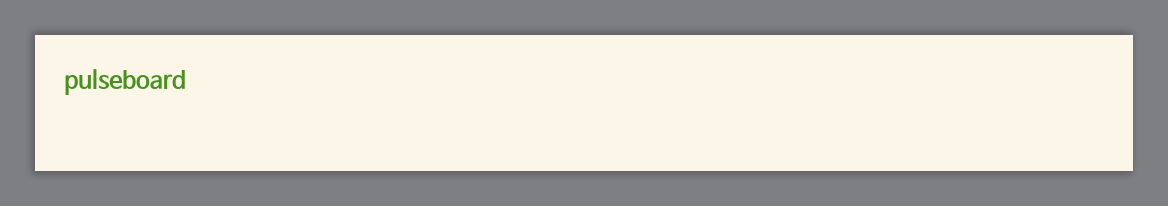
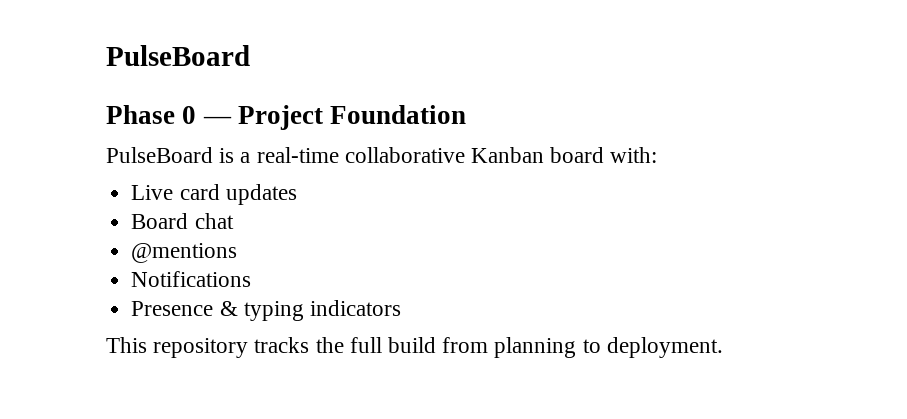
[64,69,186,95] pulseboard -> [106,45,250,66] [106,105,467,130] [106,147,658,163] [131,184,297,205] [131,213,234,229] [131,243,238,263] [131,271,252,287] [131,300,401,321] [106,337,723,358] PulseBoard // Phase 0 — Project Foundation // PulseBoard is a real-time collaborative Kanban board with: // Live card updates // Board chat // @mentions // Notifications // Presence & typing indicators // This repository tracks the full build from planning to deployment.

